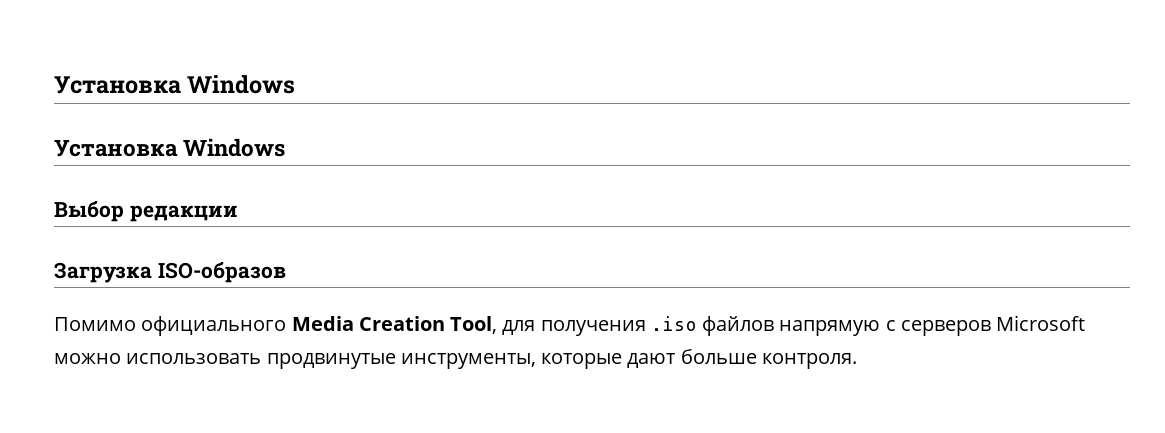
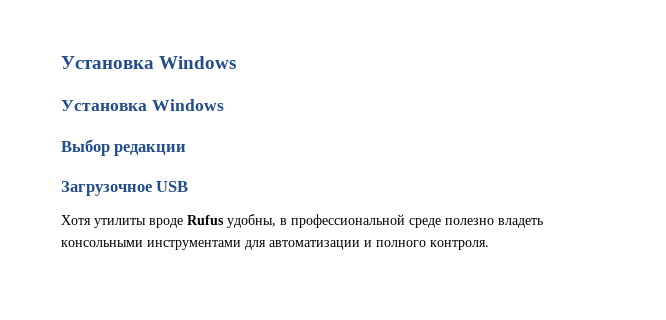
[54,262,286,283] [54,315,1086,336] [54,349,757,369] Загрузка ISO-образов // Помимо официального Media Creation Tool, для получения .iso файлов напрямую с серверов Microsoft можно использовать продвинутые инструменты, которые дают больше -> [61,181,189,196] [61,214,543,228] [61,240,426,250] Загрузочное USB // Хотя утилиты вроде Rufus удобны, в профессиональной среде полезно владеть консольными инструментами для автоматизации и полного

